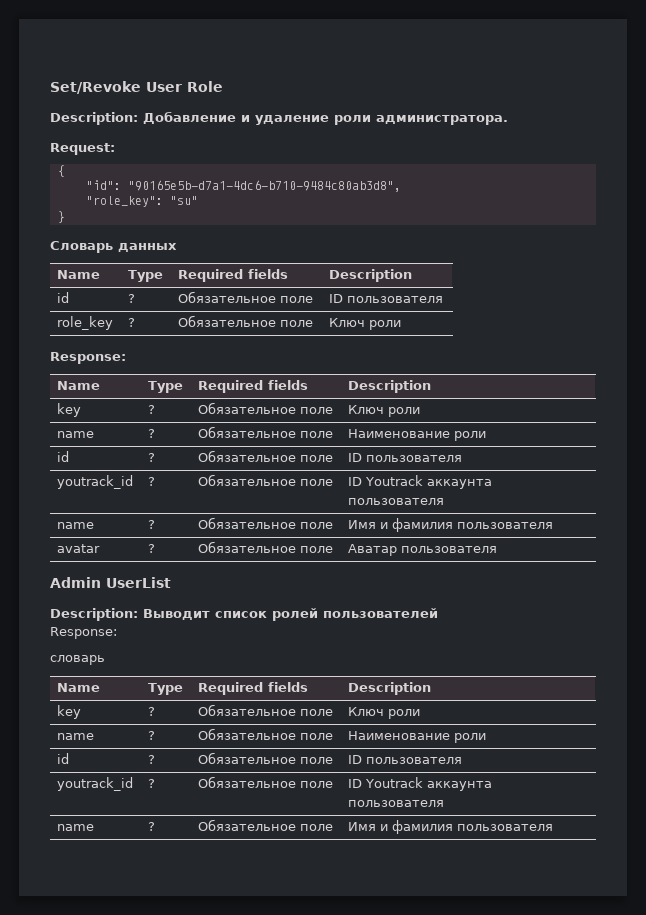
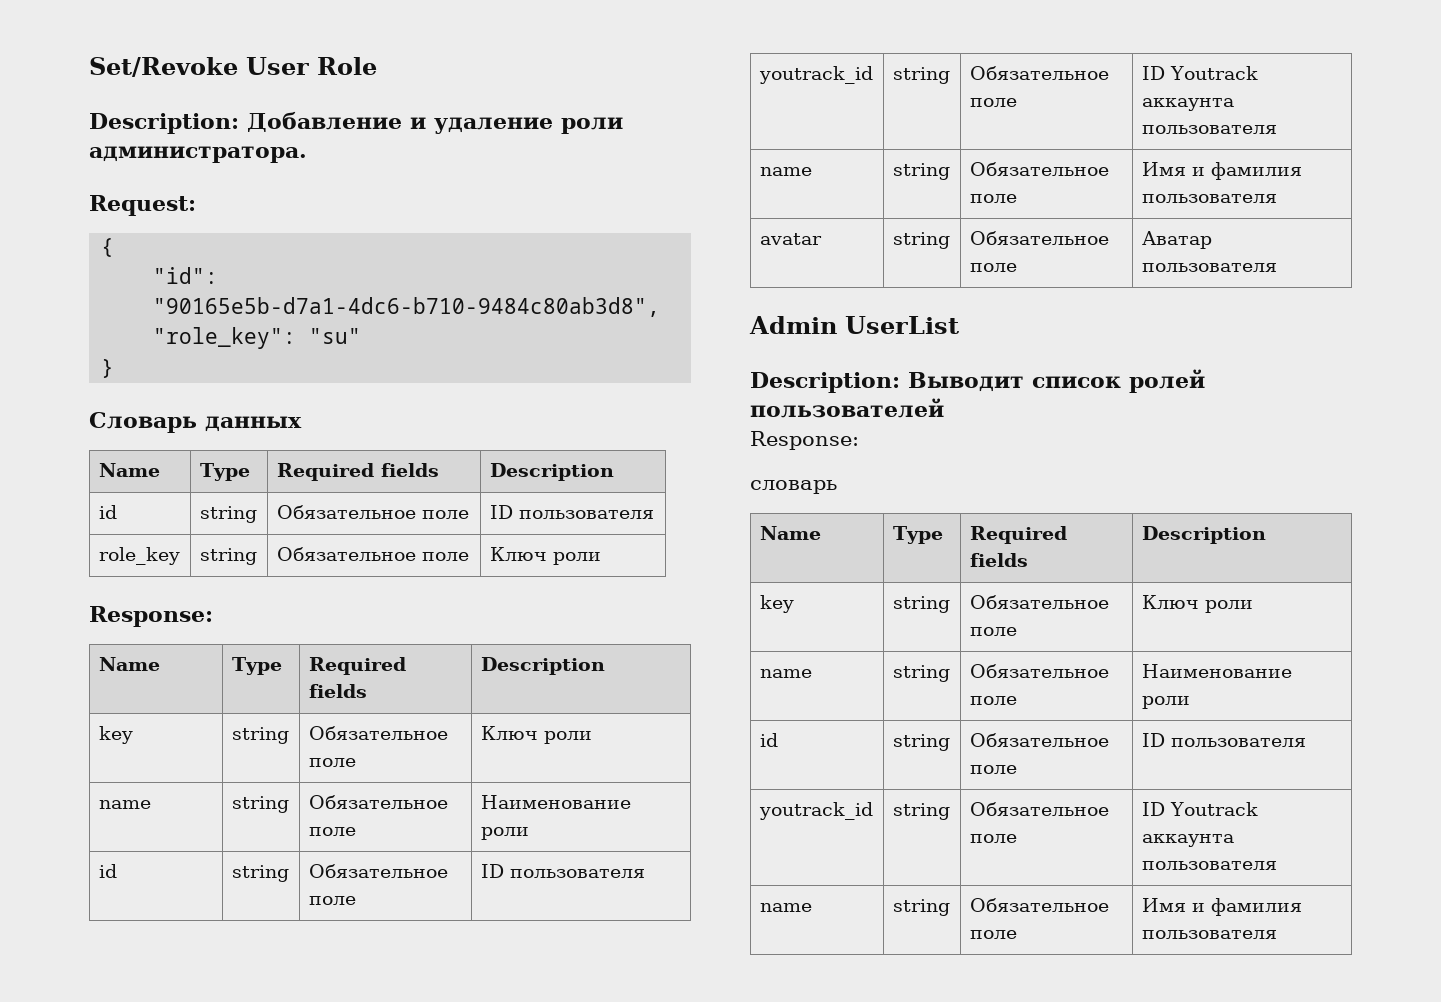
[128,294,136,303] ? -> [199,506,257,523] string
[128,318,136,327] ? -> [199,548,257,565] string
[148,405,156,414] [198,402,334,414] [348,405,421,417] [57,431,95,438] [148,429,156,438] [198,426,334,438] [348,429,487,441] [57,451,70,462] [148,453,156,462] [198,450,334,462] [348,453,463,462] [57,475,134,489] [148,477,156,486] [198,474,334,486] [348,475,493,489] [348,498,445,505] [57,522,95,529] [148,520,156,529] ? | Обязательное поле | Ключ роли // name | ? | Обязательное поле | Наименование роли // id | ? | Обязательное поле | ID пользователя // youtrack_id | ? | Обязательное поле | ID Youtrack аккаунта пользователя // name | ? -> [231,727,289,744] [308,726,448,740] [308,758,356,767] [480,726,592,744] [98,800,151,809] [231,796,289,813] [308,795,448,809] [308,827,356,836] [480,795,631,809] [480,827,529,840] [98,864,117,878] [231,865,289,882] [308,864,448,878] [308,896,356,905] [480,864,645,878] [758,66,873,84] [892,67,950,84] [969,66,1109,80] [969,98,1017,107] [1141,66,1258,80] [1141,98,1234,111] [1141,125,1277,134] [759,167,812,176] [892,163,950,180] string | Обязательное поле | Ключ роли // name | string | Обязательное поле | Наименование роли // id | string | Обязательное поле | ID пользователя // youtrack_id | string | Обязательное поле | ID Youtrack аккаунта пользователя // name | string
[148,544,156,553] ? -> [892,232,950,249] string
[148,707,156,716] [198,704,334,716] [348,707,421,719] [57,733,95,740] [148,731,156,740] [198,728,334,740] [348,731,487,743] [57,753,70,764] [148,755,156,764] [198,752,334,764] [348,755,463,764] [57,777,134,791] [148,779,156,788] [198,776,334,788] [348,777,493,791] [348,800,445,807] [57,824,95,831] [148,822,156,831] ? | Обязательное поле | Ключ роли // name | ? | Обязательное поле | Наименование роли // id | ? | Обязательное поле | ID пользователя // youtrack_id | ? | Обязательное поле | ID Youtrack аккаунта пользователя // name | ? -> [892,596,950,613] [969,595,1109,609] [969,627,1017,636] [1141,595,1253,613] [759,669,812,678] [892,665,950,682] [969,664,1109,678] [969,696,1017,705] [1141,664,1292,678] [1141,696,1190,709] [759,733,778,747] [892,734,950,751] [969,733,1109,747] [969,765,1017,774] [1141,733,1306,747] [758,802,873,820] [892,803,950,820] [969,802,1109,816] [969,834,1017,843] [1141,802,1258,816] [1141,834,1234,847] [1141,861,1277,870] [759,903,812,912] [892,899,950,916] string | Обязательное поле | Ключ роли // name | string | Обязательное поле | Наименование роли // id | string | Обязательное поле | ID пользователя // youtrack_id | string | Обязательное поле | ID Youtrack аккаунта пользователя // name | string

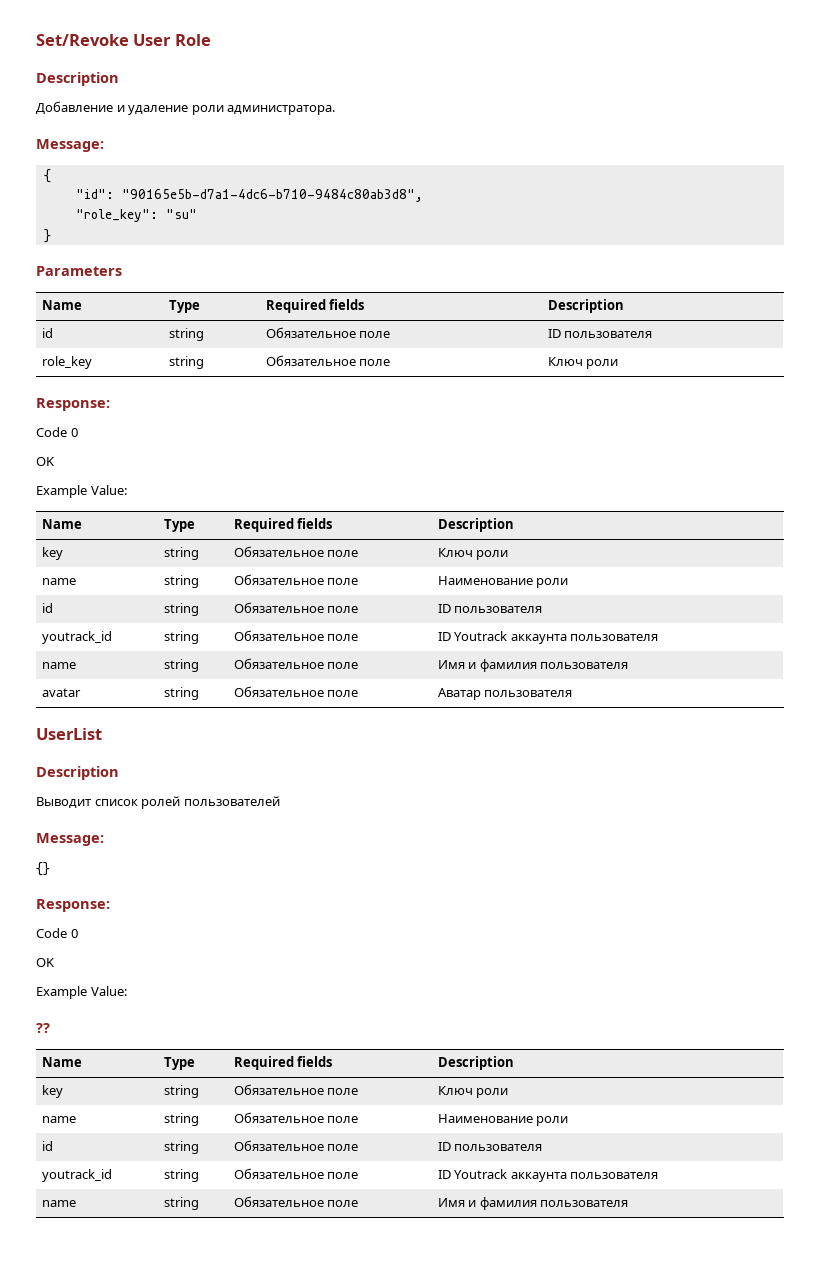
[89,113,239,134] Description: -> [36,72,119,86] Description //
[89,195,196,216] Request: -> [36,139,104,152] Message:
[89,412,302,433] Словарь данных -> [36,266,122,276] Parameters
(213, 616) none -> [36,427,78,437] [36,457,55,466] [36,485,127,498] // Code 0 // OK // Example Value:
[749,316,837,334] Admin -> (573, 693) none
[750,372,900,393] Description: -> [36,766,119,780] Description //
[750,431,859,450] [750,480,837,494] // Response: // словарь -> [36,833,104,846] [36,862,50,876] [36,899,110,912] [36,928,78,938] [36,958,55,967] [36,986,127,999] [36,1023,50,1033] // Message: // {} // Response: // Code 0 // OK // Example Value: // ??

